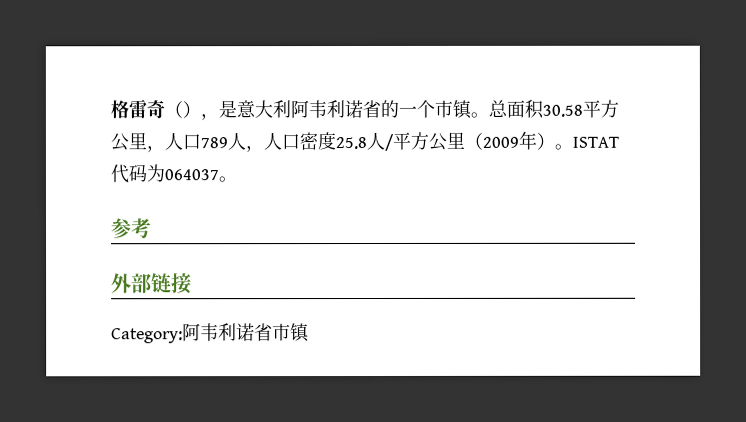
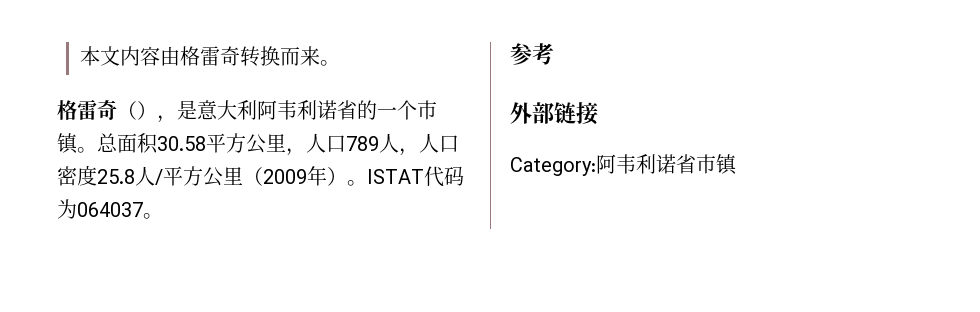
(110, 109) none -> [79,46,340,67] 本文内容由格雷奇转换而来。 //

